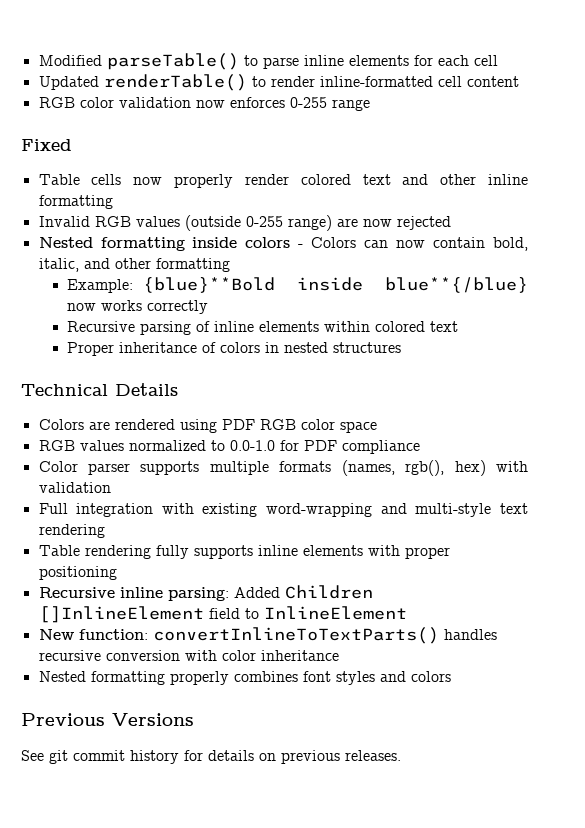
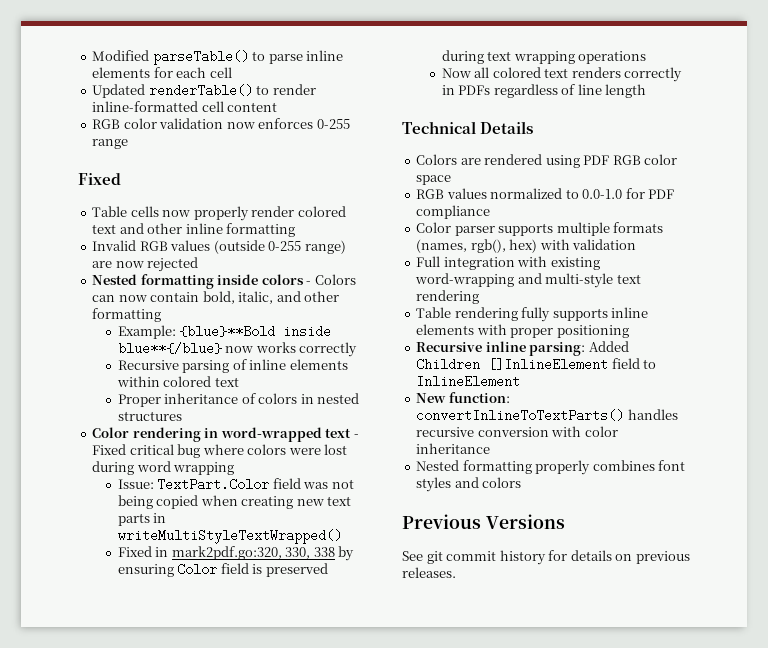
(402, 347) none -> [92,427,359,442] [92,444,348,458] [92,461,235,475] [117,478,354,491] [117,495,352,509] [117,513,167,526] [117,529,342,544] [117,546,355,561] [117,563,328,577] [441,50,647,64] [441,67,683,82] [441,84,647,98] // Color rendering in word-wrapped text - Fixed critical bug where colors were lost during word wrapping // Issue: TextPart.Color field was not being copied when creating new text parts in writeMultiStyleTextWrapped() // Fixed in mark2pdf.go:320, 330, 338 by ensuring Color field is preserved during text wrapping operations // Now all colored text renders correctly in PDFs regardless of line length

